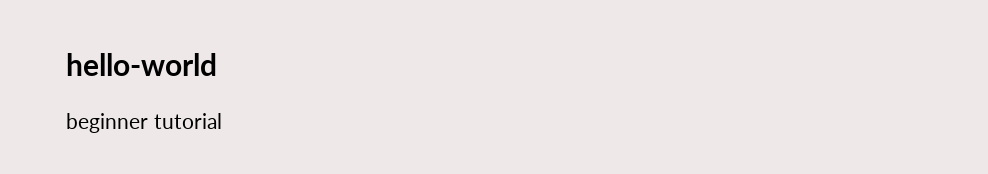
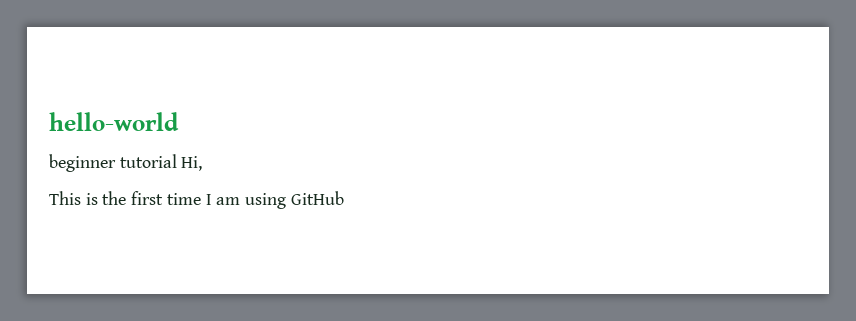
(222, 121) none -> [181,156,203,171] [49,191,344,209] Hi, // This is the first time I am using GitHub

